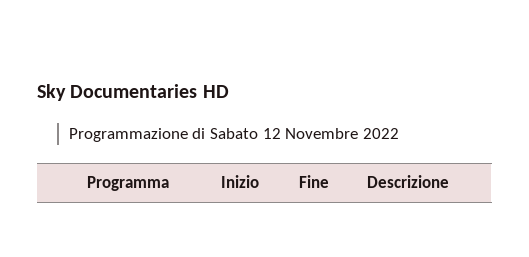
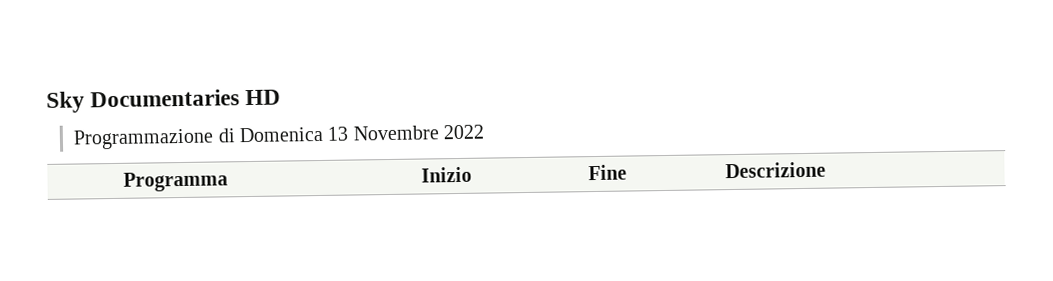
[209,128,281,139] Sabato 12 -> [238,126,349,143] Domenica 13

